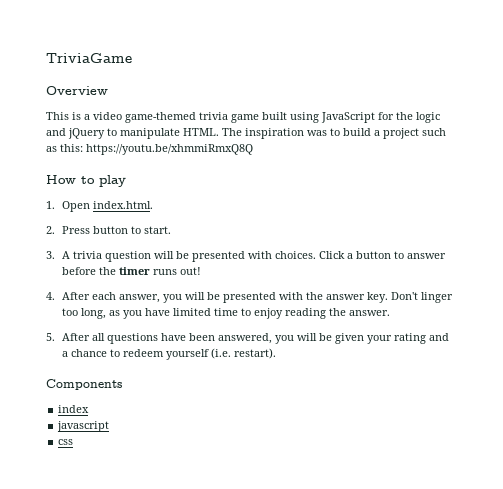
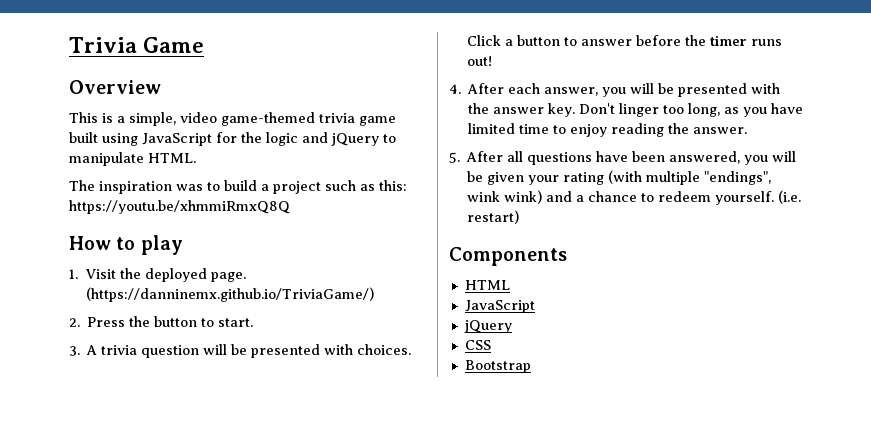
[46,53,132,63] TriviaGame -> [69,37,205,53] Trivia Game
(90, 117) none -> [129,112,176,126] simple,
(219, 132) none -> (196, 158) //
[61,201,153,212] Open index.html. -> [85,268,247,282] [86,287,375,302] Visit the deployed page. (https://danninemx.github.io/TriviaGame/)
(90, 230) none -> [129,316,151,327] the
(426, 338) none -> [608,170,772,185] [467,190,543,204] (with multiple "endings", wink wink)
[165,348,276,360] [46,379,122,390] [58,405,90,413] [57,421,110,432] [58,439,74,445] yourself (i.e. restart). // Components // index // javascript // css -> [715,190,802,205] [467,210,520,224] [449,247,567,266] [464,280,510,290] [464,300,535,313] [463,320,512,333] [464,340,491,350] [464,360,531,373] yourself. (i.e. restart) // Components // HTML // JavaScript // jQuery // CSS // Bootstrap

